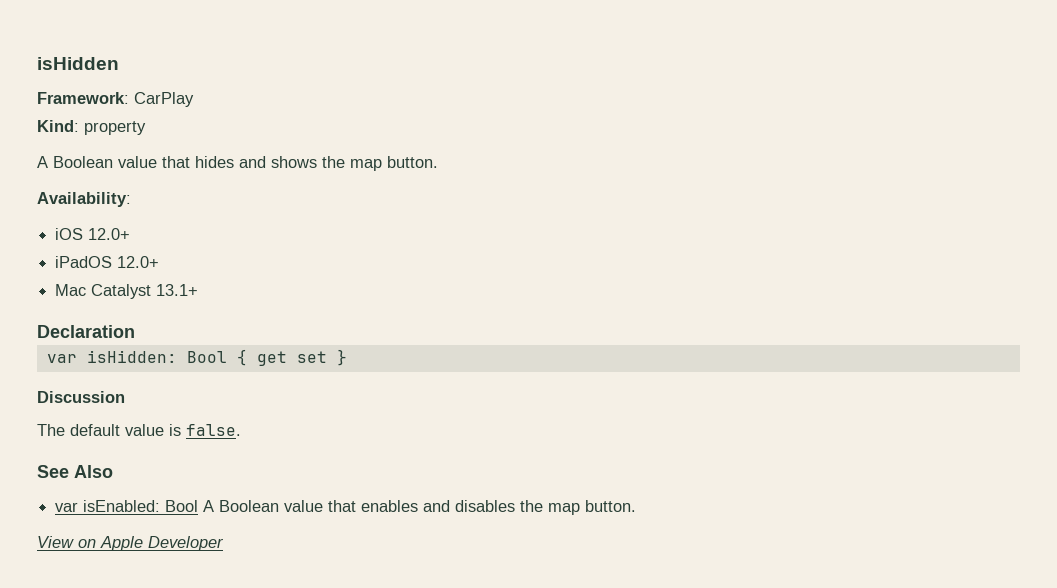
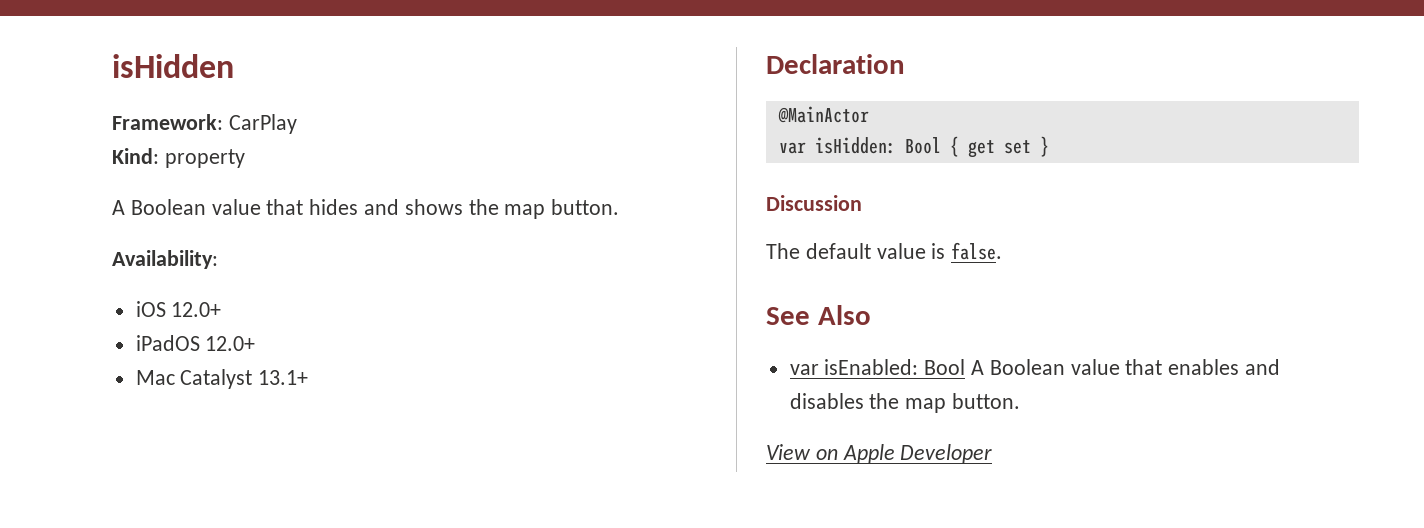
(135, 331) none -> [777,106,869,123] // @MainActor

